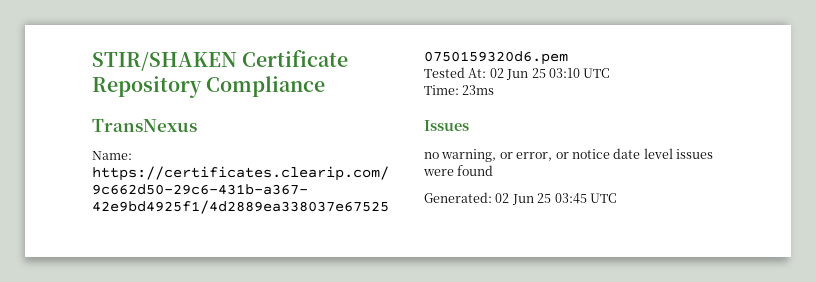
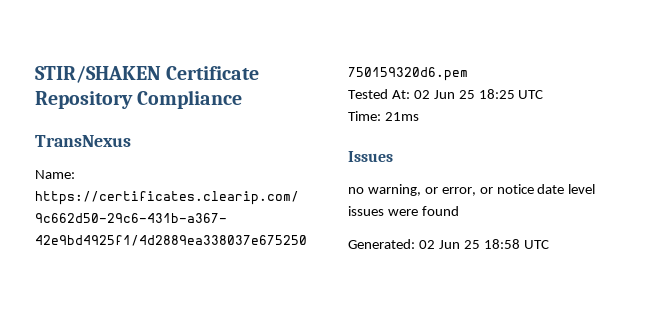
[548,68,580,78] 03:10 -> [478,89,515,99] 18:25
[462,85,495,95] 23ms -> [384,112,419,121] 21ms
[554,193,587,204] 03:45 -> [483,239,520,249] 18:58

